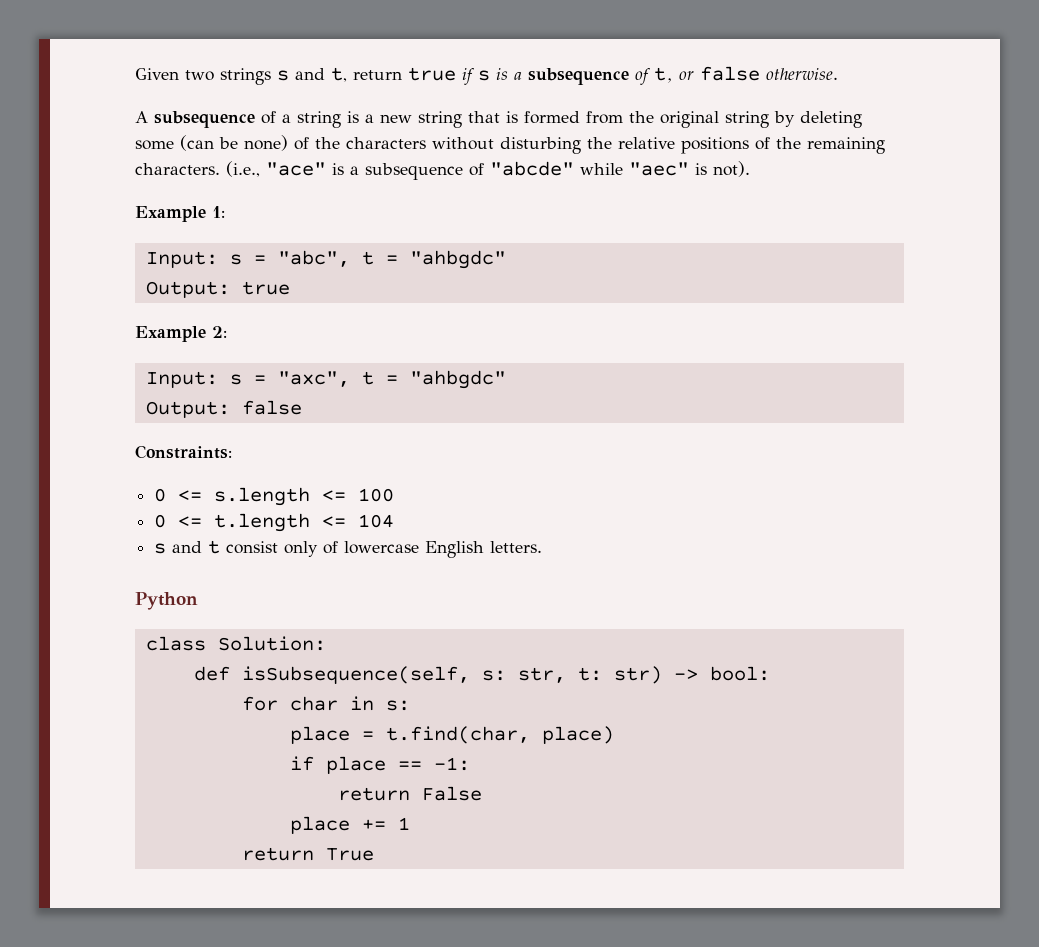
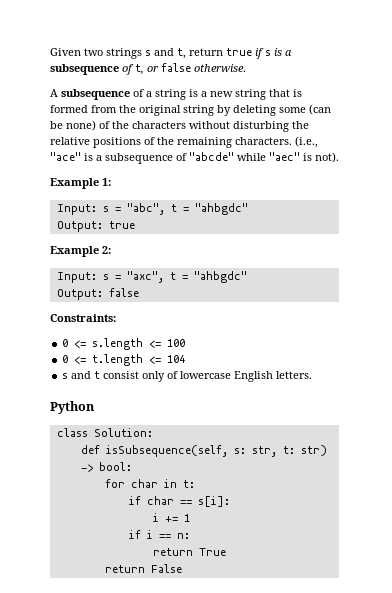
[385,700,410,711] [289,726,614,744] [289,756,470,774] [337,786,482,801] [289,816,410,834] [241,847,374,861] s: // place = t.find(char, place) // if place == -1: // return False // place += 1 // return True -> [182,480,195,488] [128,496,230,507] [152,513,190,522] [128,530,190,539] [152,548,226,556] [104,564,182,573] t: // if char == s[i]: // i += 1 // if i == n: // return True // return False

